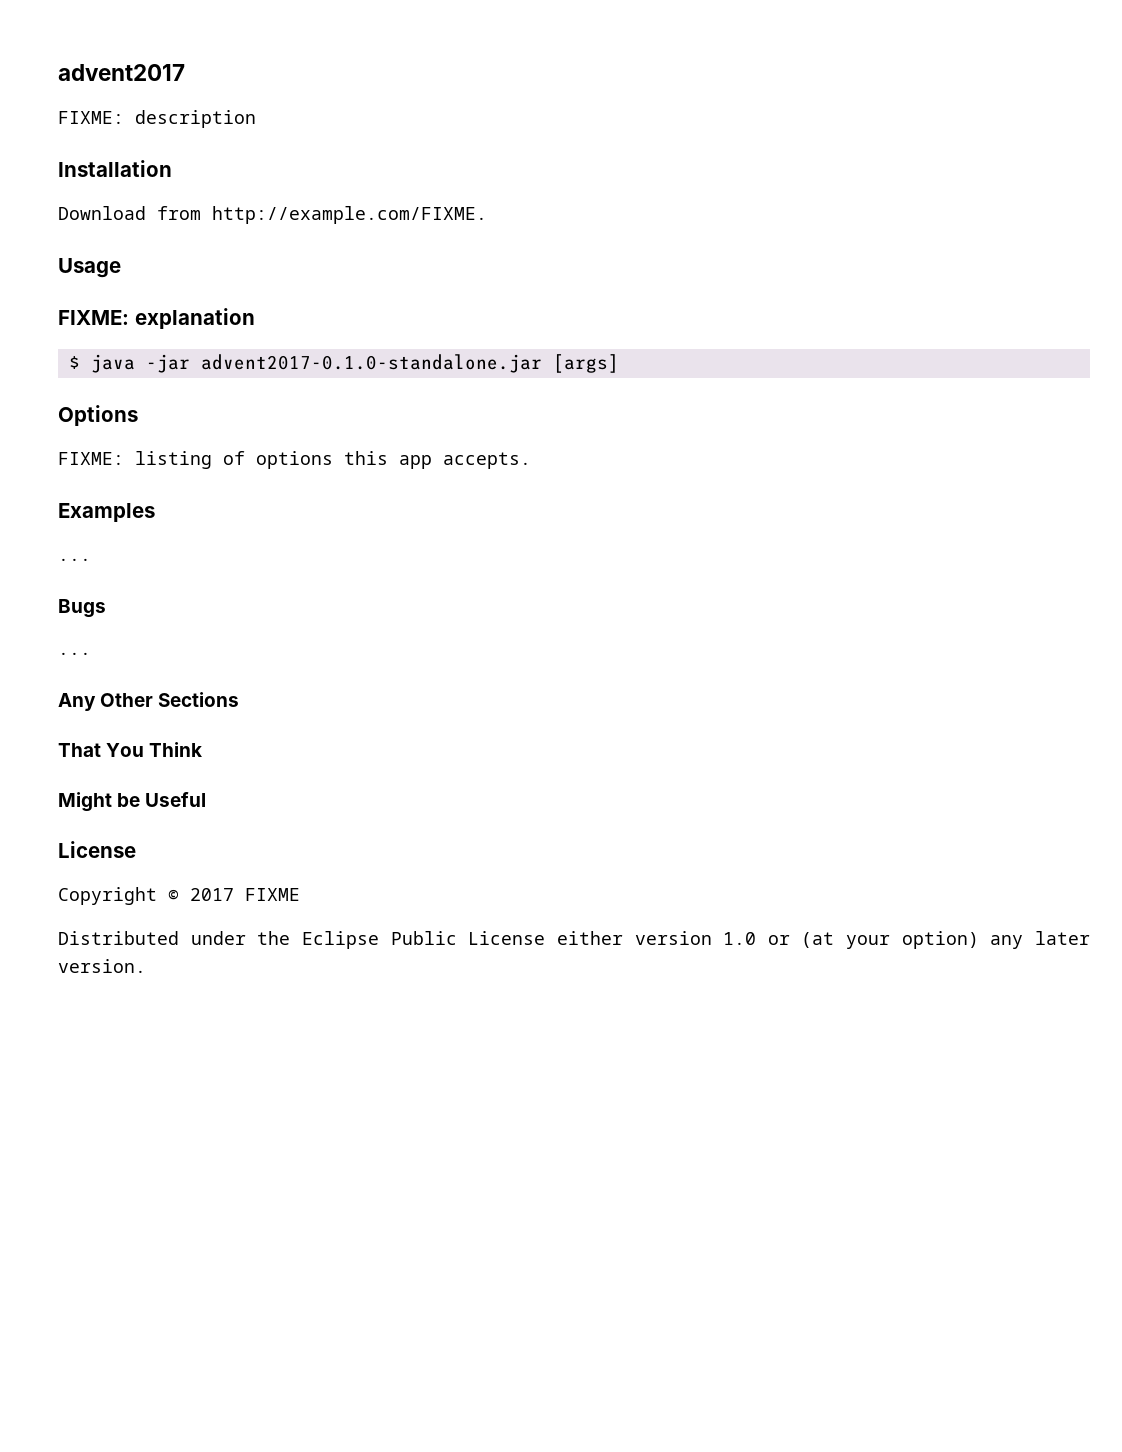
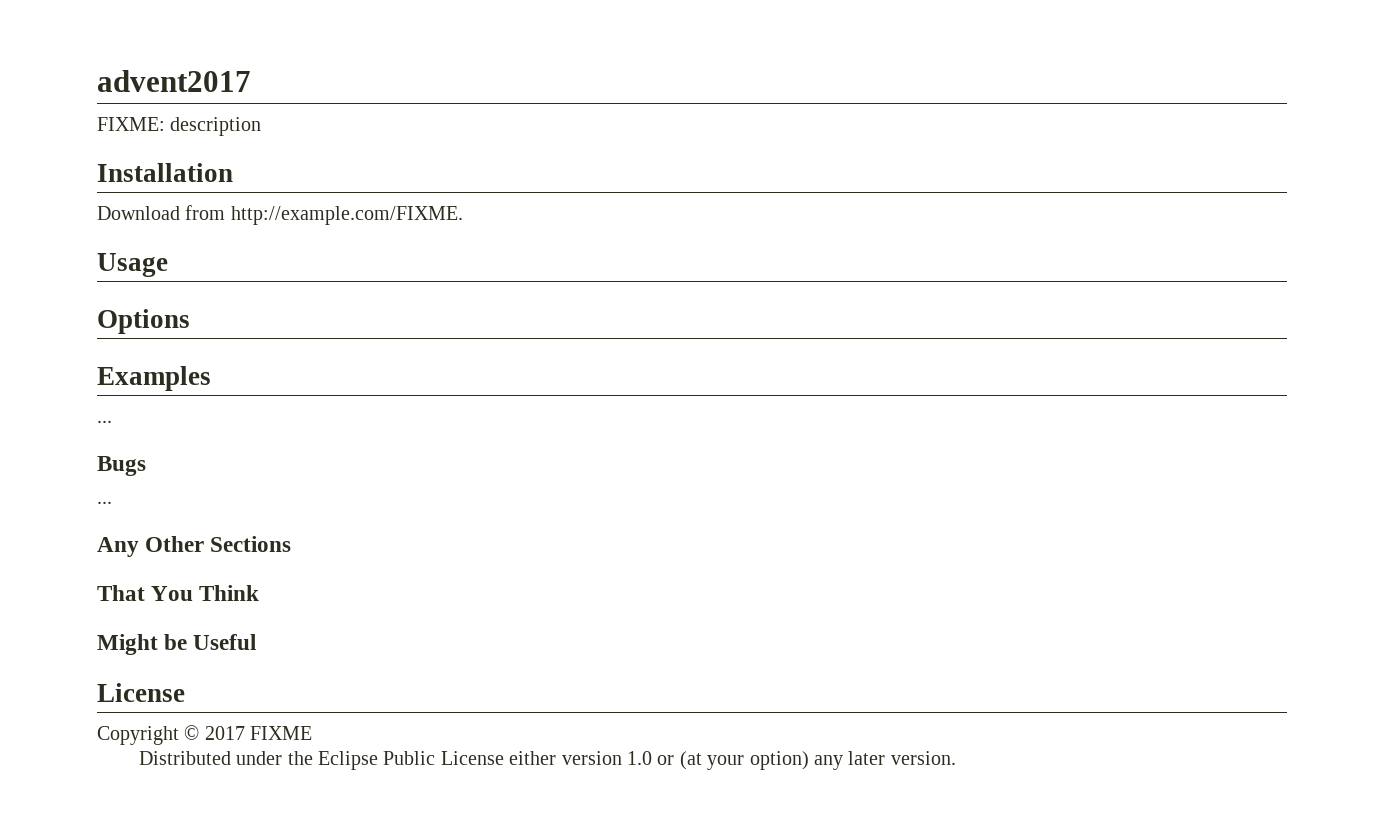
[58,308,255,329] [68,354,619,373] [58,405,138,426] [58,451,531,469] FIXME: explanation // $ java -jar advent2017-0.1.0-standalone.jar [args] // Options // FIXME: listing of options this app accepts. -> [97,309,190,334] Options

